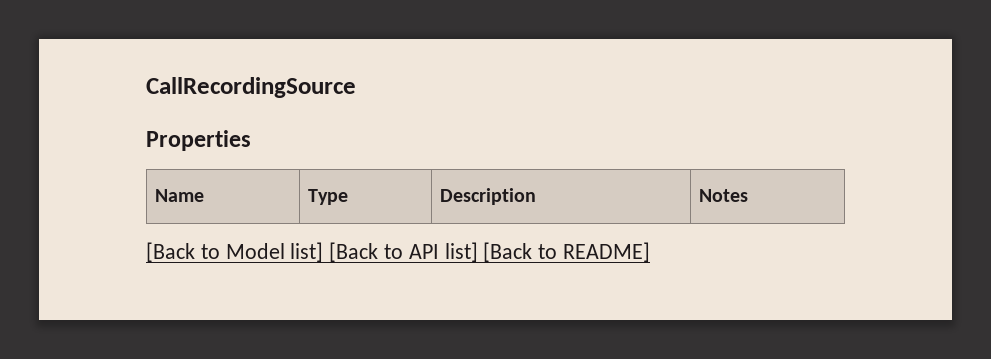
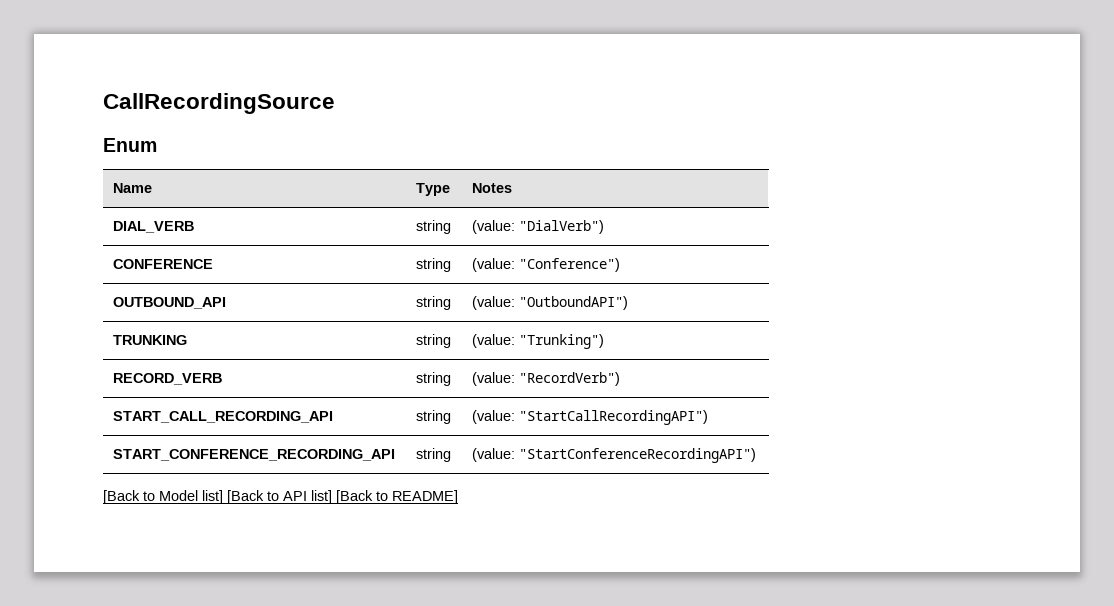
[146,130,251,151] Properties -> [103,138,157,152] Enum
[439,188,536,205] [698,189,748,202] Description | Notes -> [472,183,513,193] [113,221,195,233] [416,220,452,234] [472,220,605,234] [113,259,214,269] [416,258,452,272] [472,258,621,272] [113,297,227,309] [416,296,452,310] [472,296,629,310] [113,335,188,345] [416,334,452,348] [472,334,605,349] [113,373,223,385] [416,372,452,386] [472,372,621,386] [113,411,334,423] [416,410,452,424] [472,410,709,425] [113,449,396,461] [416,448,452,462] [472,448,757,463] Notes // DIAL_VERB | string | (value: "DialVerb") // CONFERENCE | string | (value: "Conference") // OUTBOUND_API | string | (value: "OutboundAPI") // TRUNKING | string | (value: "Trunking") // RECORD_VERB | string | (value: "RecordVerb") // START_CALL_RECORDING_API | string | (value: "StartCallRecordingAPI") // START_CONFERENCE_RECORDING_API | string | (value: "StartConferenceRecordingAPI")

